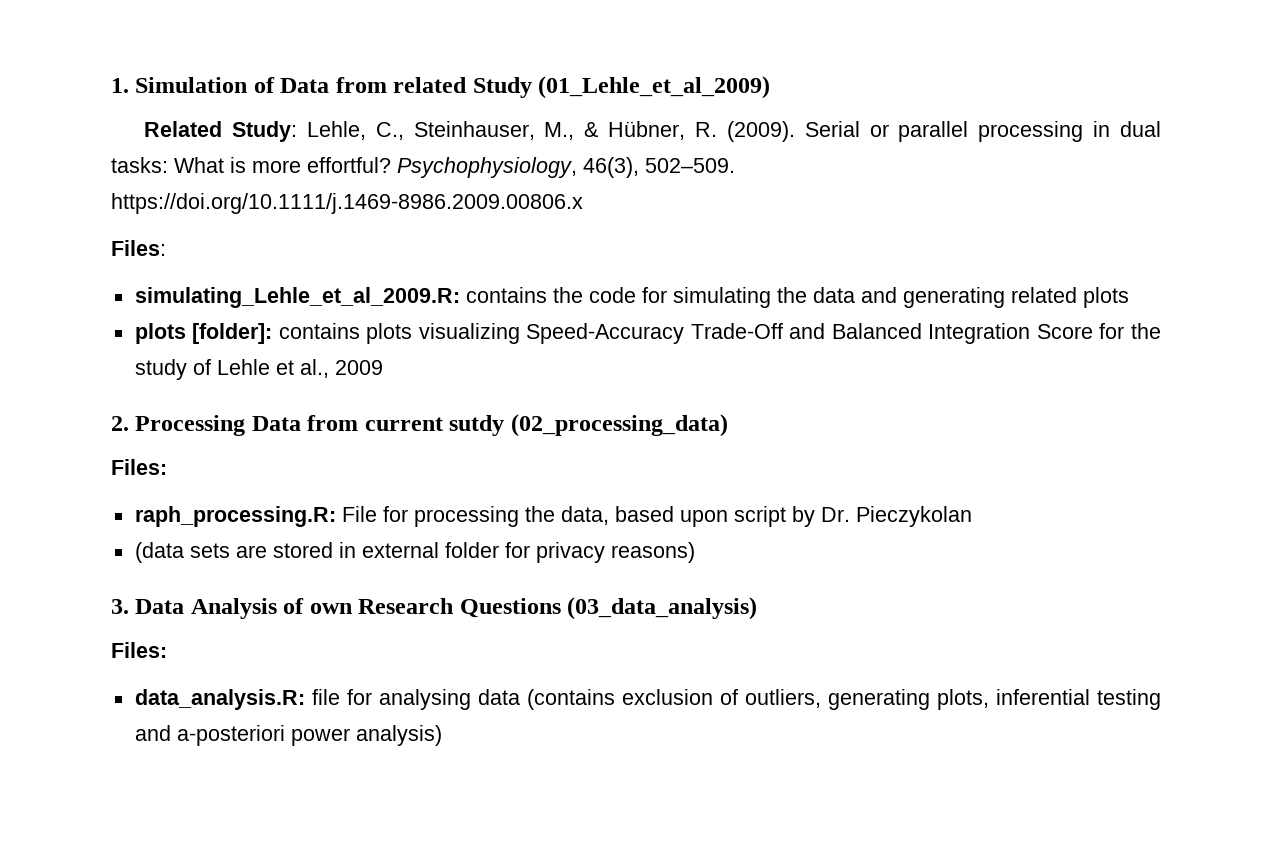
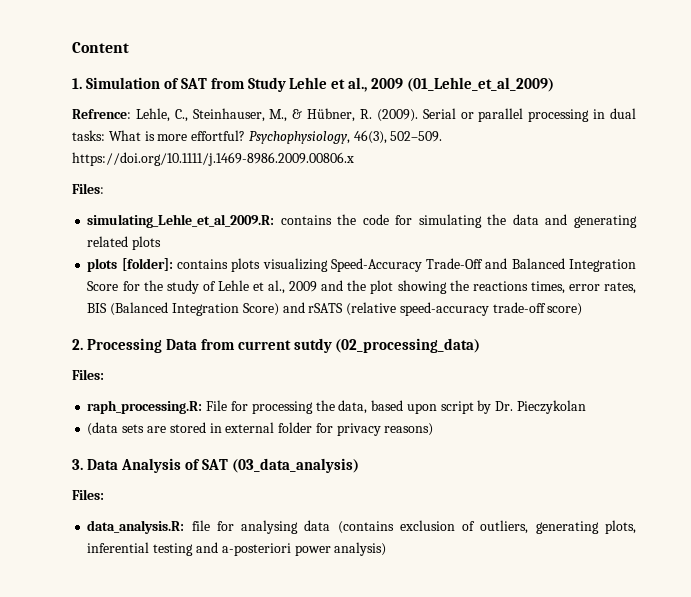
(111, 85) none -> [72,42,129,53] Content //
[280,77,532,98] Data from related Study -> [180,77,404,92] SAT from Study Lehle et al., 2009
[144,121,297,142] Related Study: -> [72,109,131,119] Refrence:
(383, 367) none -> [321,280,637,294] [87,302,583,316] and the plot showing the reactions times, error rates, BIS (Balanced Integration Score) and rSATS (relative speed-accuracy trade-off score)
[309,598,561,618] own Research Questions -> [201,459,228,470] SAT

